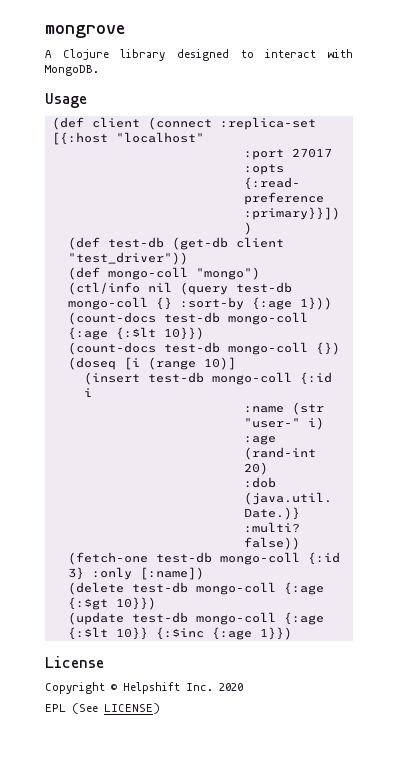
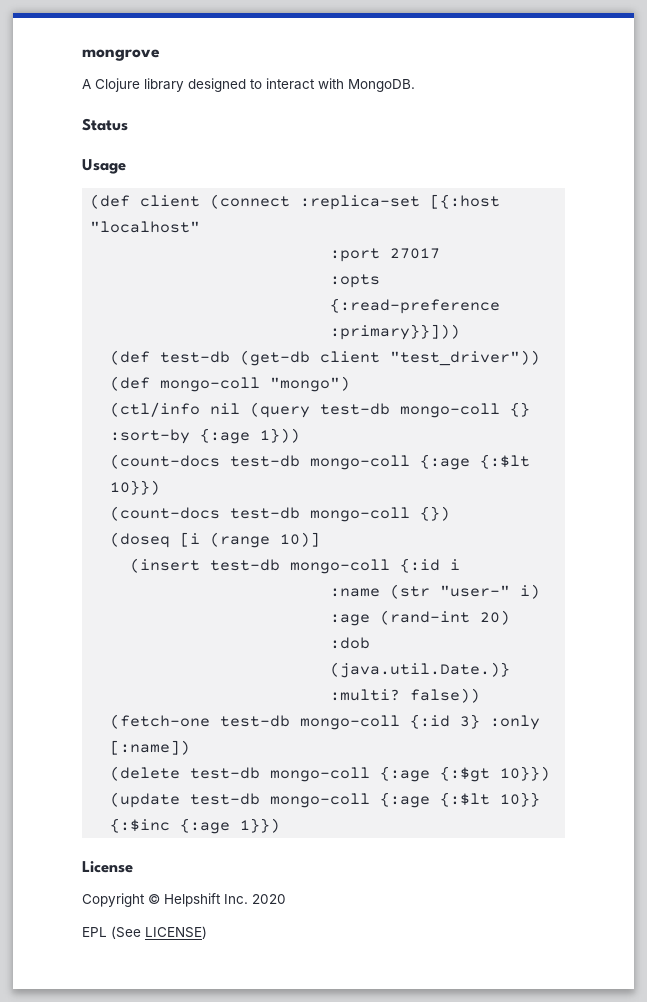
(99, 70) none -> [82,118,128,131] // Status

